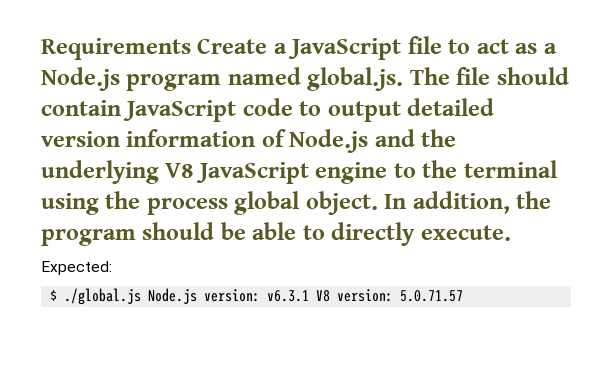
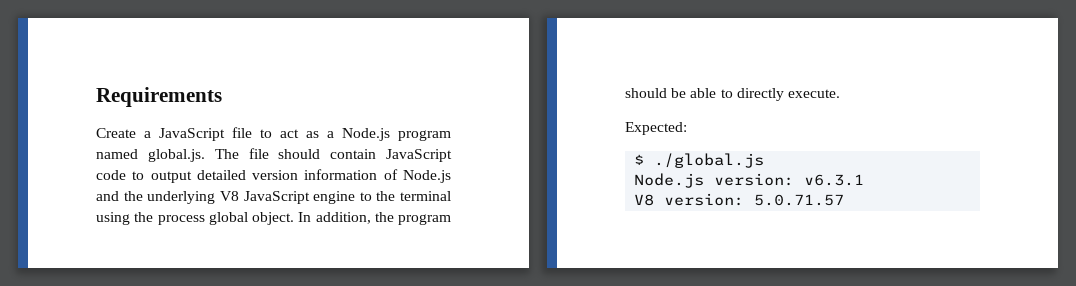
(191, 49) none -> (222, 97) //
(142, 296) none -> (765, 160) //
(310, 296) none -> (865, 180) //

